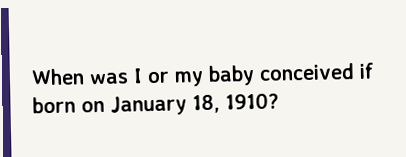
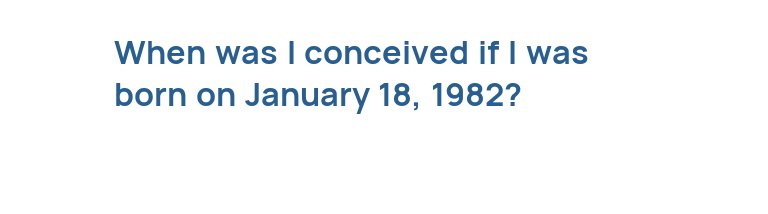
[147,62,375,87] or my baby conceived if -> [304,41,589,64] conceived if I was
[225,92,279,110] 1910? -> [431,83,523,106] 1982?

